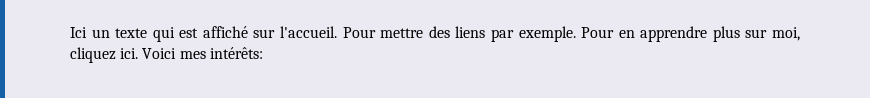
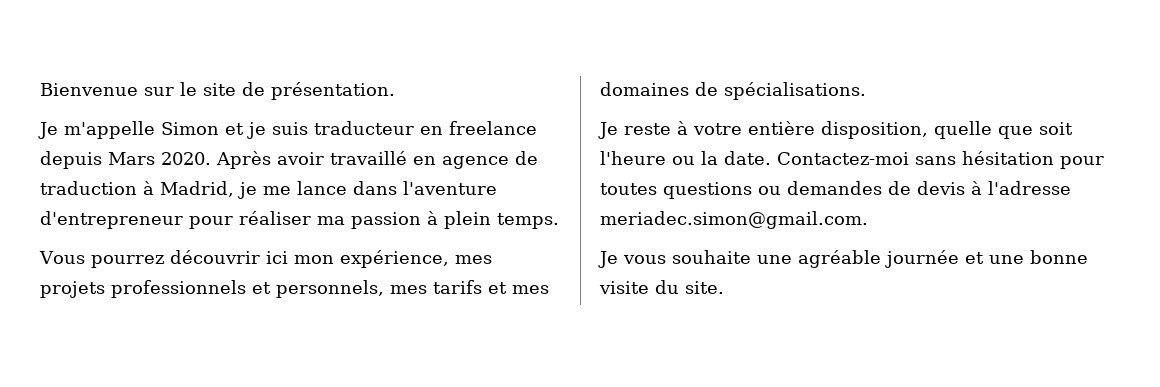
[70,26,800,42] [70,47,263,63] Ici un texte qui est affiché sur l'accueil. Pour mettre des liens par exemple. Pour en apprendre plus sur moi, cliquez ici. Voici mes intérêts: -> [40,82,395,100] [38,121,537,139] [40,151,538,169] [40,181,497,199] [40,211,559,229] [39,250,492,268] [40,280,549,298] [600,82,866,100] [598,121,1073,139] [600,151,1104,169] [600,181,1071,199] [600,211,868,229] [598,250,1088,268] [599,280,724,294] Bienvenue sur le site de présentation. // Je m'appelle Simon et je suis traducteur en freelance depuis Mars 2020. Après avoir travaillé en agence de traduction à Madrid, je me lance dans l'aventure d'entrepreneur pour réaliser ma passion à plein temps. // Vous pourrez découvrir ici mon expérience, mes projets professionnels et personnels, mes tarifs et mes domaines de spécialisations. // Je reste à votre entière disposition, quelle que soit l'heure ou la date. Contactez-moi sans hésitation pour toutes questions ou demandes de devis à l'adresse meriadec.simon@gmail.com. // Je vous souhaite une agréable journée et une bonne visite du site.

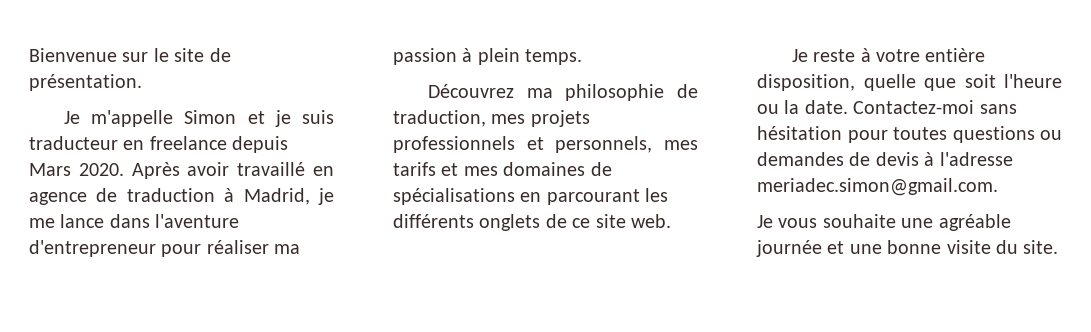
[39,250,449,268] Vous pourrez découvrir ici mon expérience, -> [427,84,698,101] [393,110,486,127] Découvrez ma philosophie de traduction,
[724,82,866,100] spécialisations. -> [393,188,669,205] [393,214,671,231] spécialisations en parcourant les différents onglets de ce site web.

